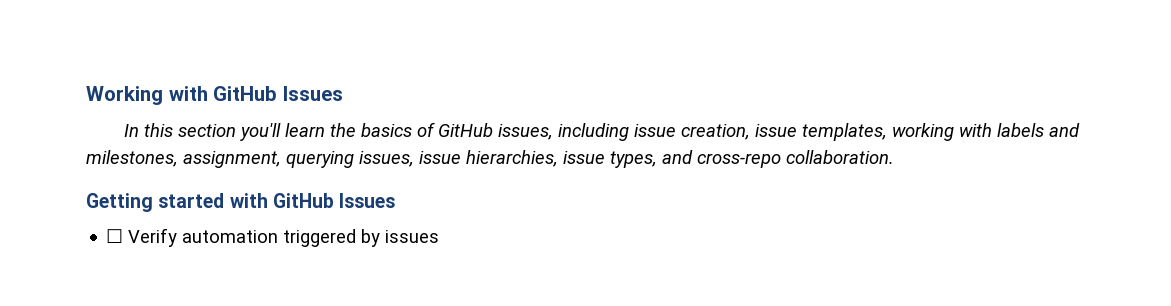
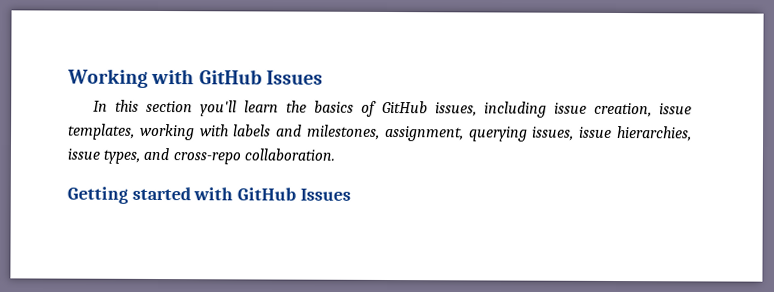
[106,228,440,247] // ☐ Verify automation triggered by issues -> (351, 194) none

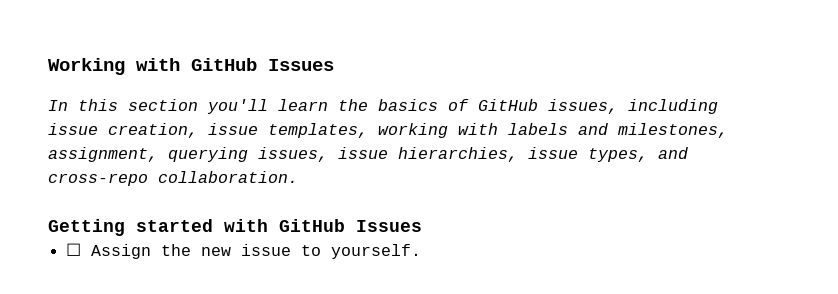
(351, 194) none -> [66,243,422,259] // ☐ Assign the new issue to yourself.

